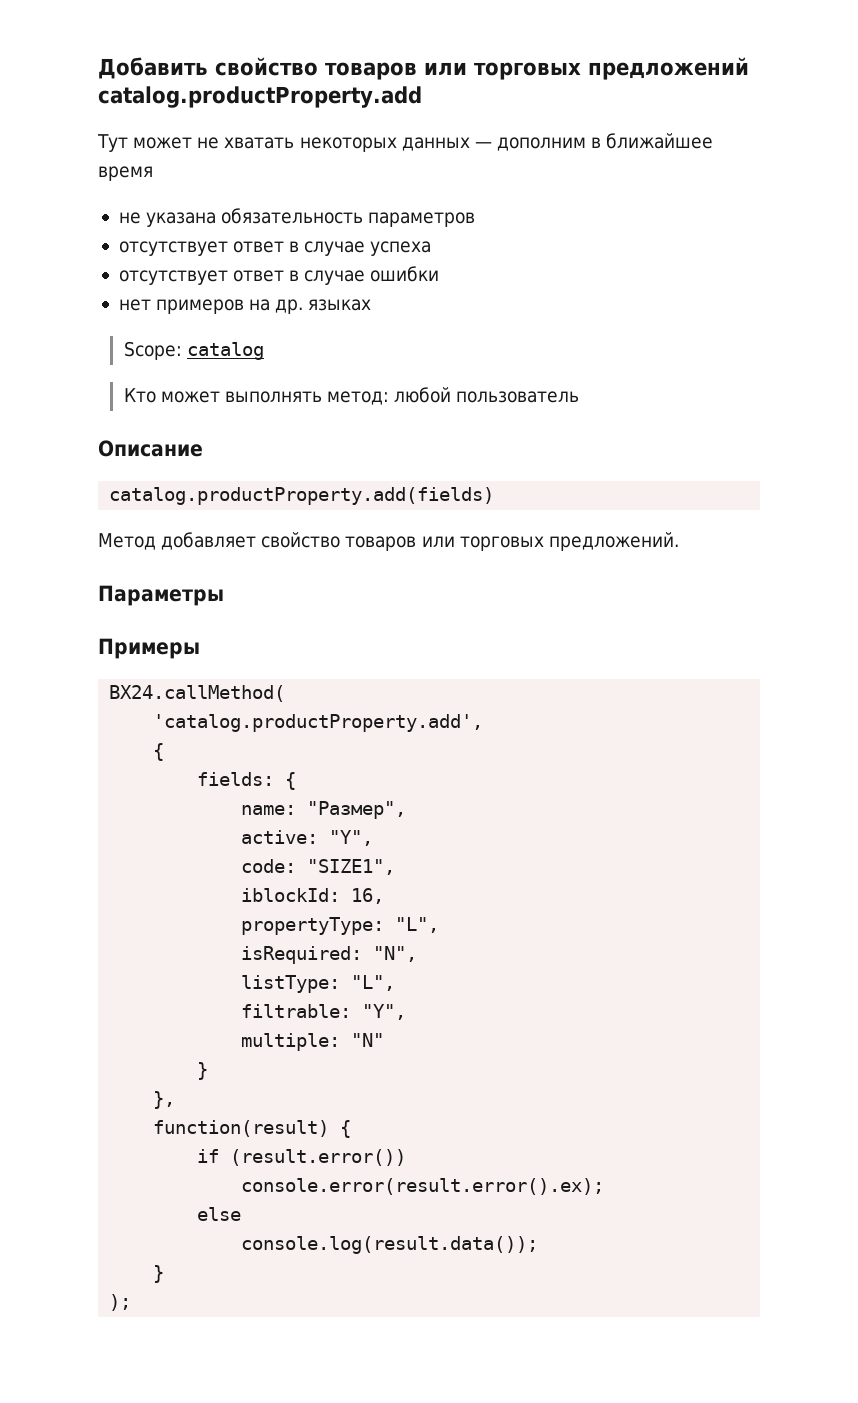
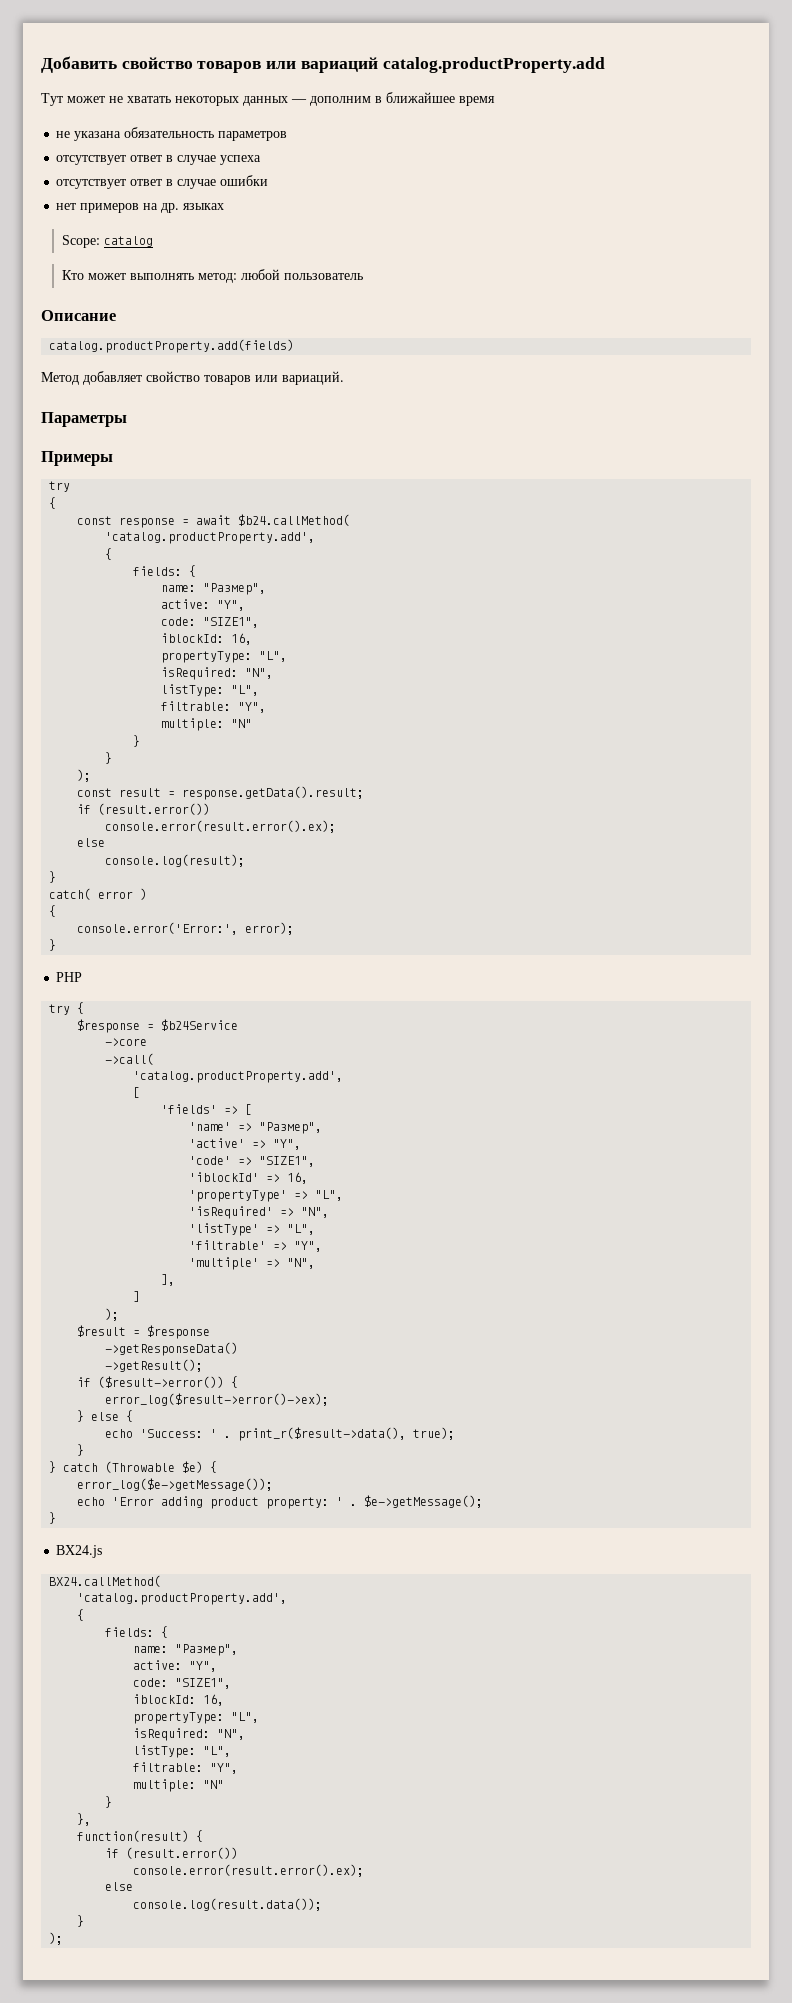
[474,57,749,80] торговых предложений -> [300,57,378,73] вариаций
[459,532,679,551] торговых предложений. -> [282,371,344,385] вариаций.
(200, 648) none -> [49,481,71,492] [49,497,57,509] [77,514,351,528] [105,532,316,544] [105,548,113,560] [133,565,197,577] [161,583,267,595] [161,599,246,611] [161,617,260,628] [161,633,253,645] [161,651,288,663] [161,667,274,680] [161,684,260,697] [161,701,267,713] [161,718,253,731] [133,735,141,747] [105,752,113,764] [77,769,92,782] [77,786,365,800] [77,803,211,815] [105,820,337,833] [77,838,106,847] [105,854,246,867] [49,871,57,883] [49,888,148,900] [49,905,57,917] [77,922,295,935] [49,939,57,951] [56,972,83,982] [49,1002,85,1015] [77,1019,239,1033] [105,1038,148,1046] [105,1053,155,1065] [133,1071,344,1083] [133,1087,141,1098] [161,1104,253,1115] [189,1122,323,1134] [189,1138,302,1150] [189,1156,316,1167] [189,1172,309,1184] [189,1190,344,1202] [189,1206,330,1219] [189,1223,316,1236] [189,1240,323,1252] [189,1257,316,1270] [161,1274,176,1286] [133,1291,141,1302] [105,1308,120,1321] [77,1325,211,1339] [105,1342,239,1356] [105,1359,204,1372] [77,1376,239,1388] [105,1393,330,1406] [77,1410,134,1422] [105,1427,456,1441] [77,1444,85,1456] [49,1461,218,1473] [77,1478,274,1491] [77,1495,484,1509] [49,1512,57,1524] [56,1545,103,1558] // try // { // const response = await $b24.callMethod( // 'catalog.productProperty.add', // { // fields: { // name: "Размер", // active: "Y", // code: "SIZE1", // iblockId: 16, // propertyType: "L", // isRequired: "N", // listType: "L", // filtrable: "Y", // multiple: "N" // } // } // ); // const result = response.getData().result; // if (result.error()) // console.error(result.error().ex); // else // console.log(result); // } // catch( error ) // { // console.error('Error:', error); // } // PHP // try { // $response = $b24Service // ->core // ->call( // 'catalog.productProperty.add', // [ // 'fields' => [ // 'name' => "Размер", // 'active' => "Y", // 'code' => "SIZE1", // 'iblockId' => 16, // 'propertyType' => "L", // 'isRequired' => "N", // 'listType' => "L", // 'filtrable' => "Y", // 'multiple' => "N", // ], // ] // ); // $result = $response // ->getResponseData() // ->getResult(); // if ($result->error()) { // error_log($result->error()->ex); // } else { // echo 'Success: ' . print_r($result->data(), true); // } // } catch (Throwable $e) { // error_log($e->getMessage()); // echo 'Error adding product property: ' . $e->getMessage(); // } // BX24.js

